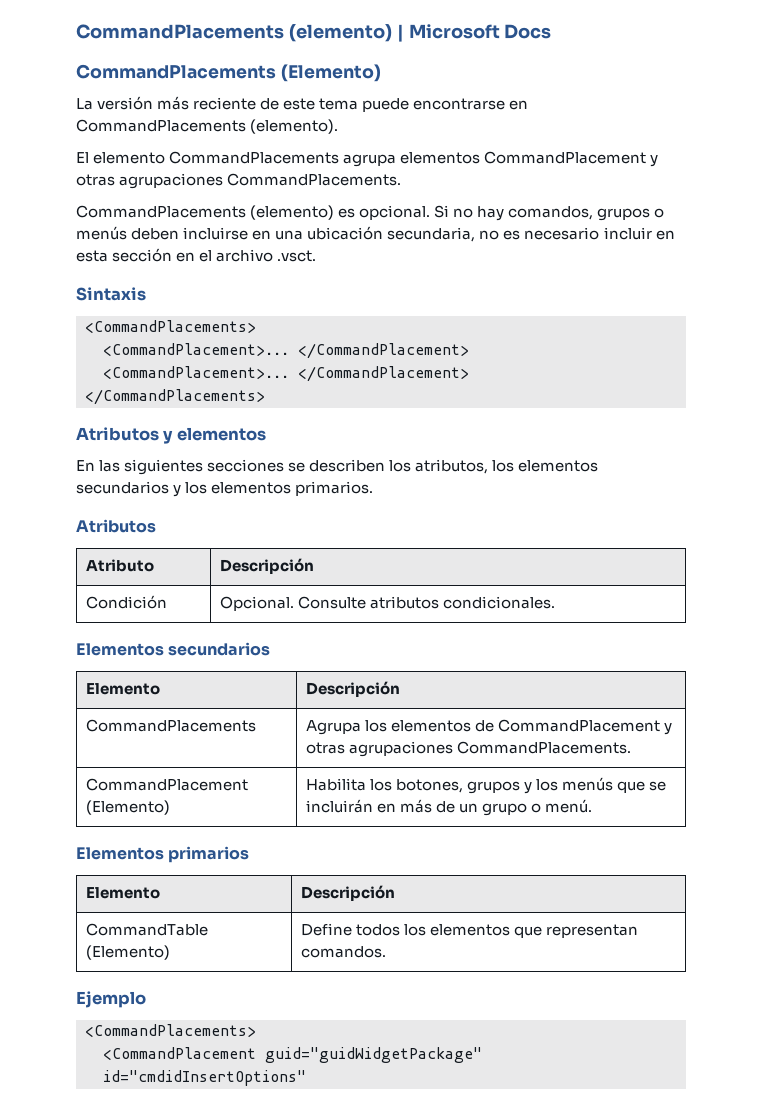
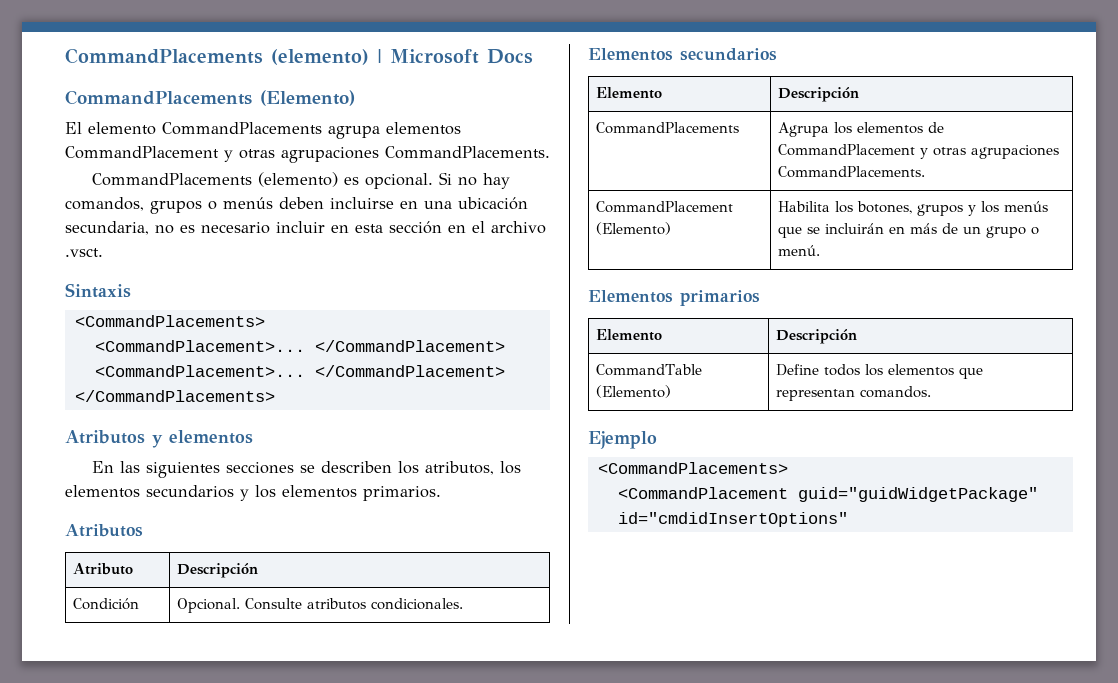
[76,96,529,112] [76,119,339,134] // La versión más reciente de este tema puede encontrarse en CommandPlacements (elemento). -> (355, 98) none

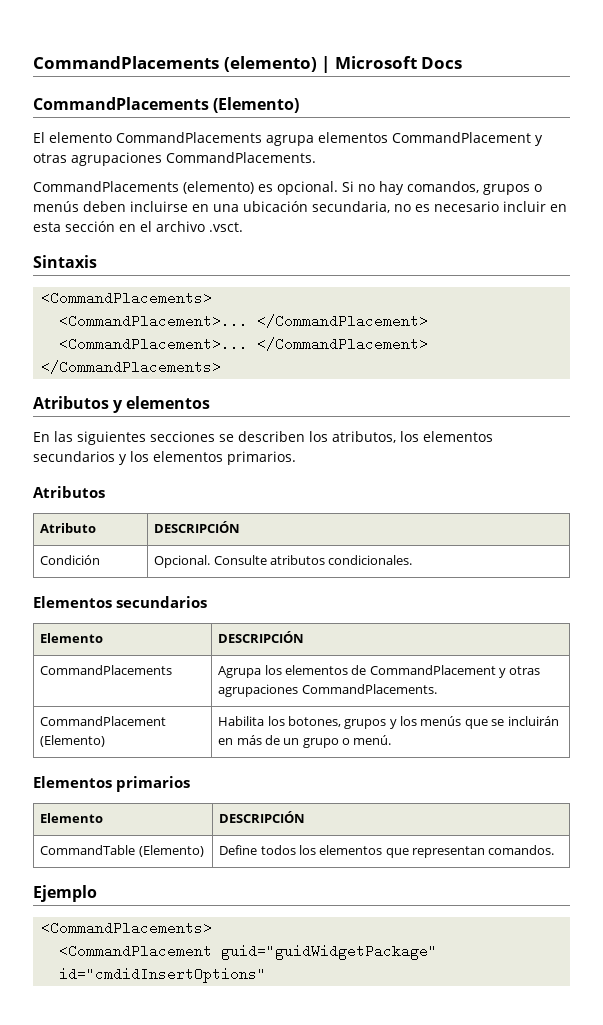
[177,563,259,578] Descripción -> [154,521,241,533] DESCRIPCIÓN
[778,87,860,102] Descripción -> [218,631,305,643] DESCRIPCIÓN
[776,329,858,344] Descripción -> [219,811,306,823] DESCRIPCIÓN

